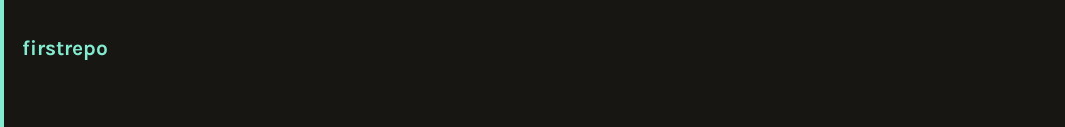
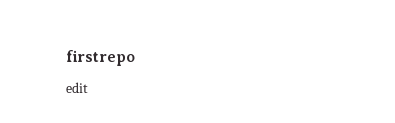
(108, 50) none -> [66,82,88,93] // edit

